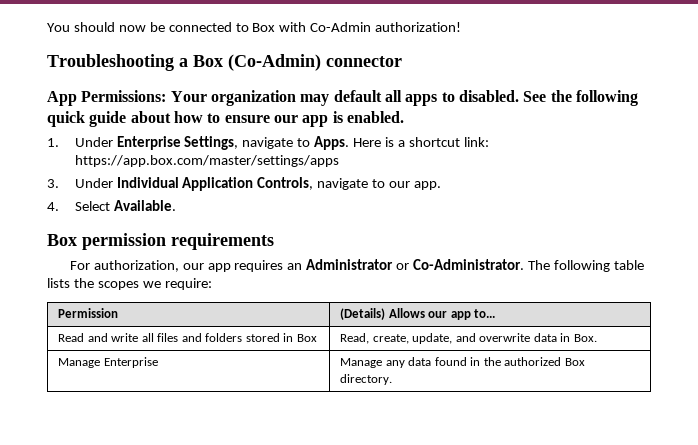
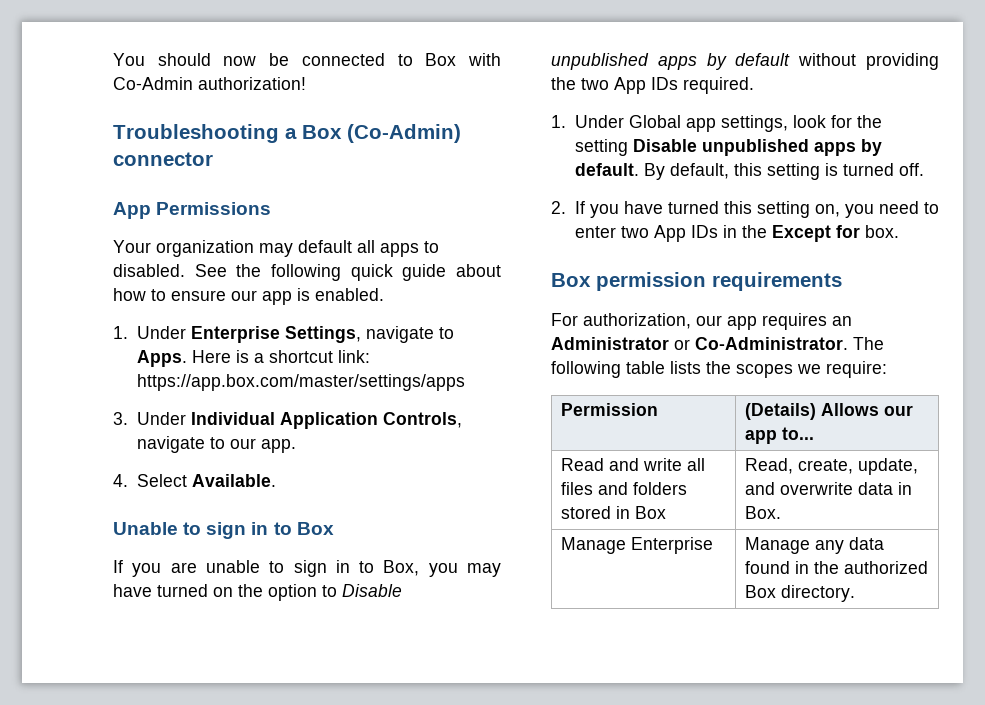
[81,90,167,102] Permissions: -> [156,202,272,215] Permissions //
(176, 205) none -> [113,522,334,539] [113,560,502,577] [113,584,402,601] [551,53,939,70] [551,77,754,94] [551,115,882,132] [574,139,882,156] [574,163,924,180] [551,201,939,218] [574,225,899,242] // Unable to sign in to Box // If you are unable to sign in to Box, you may have turned on the option to Disable unpublished apps by default without providing the two App IDs required. // 1. Under Global app settings, look for the setting Disable unpublished apps by default. By default, this setting is turned off. // 2. If you have turned this setting on, you need to enter two App IDs in the Except for box.

